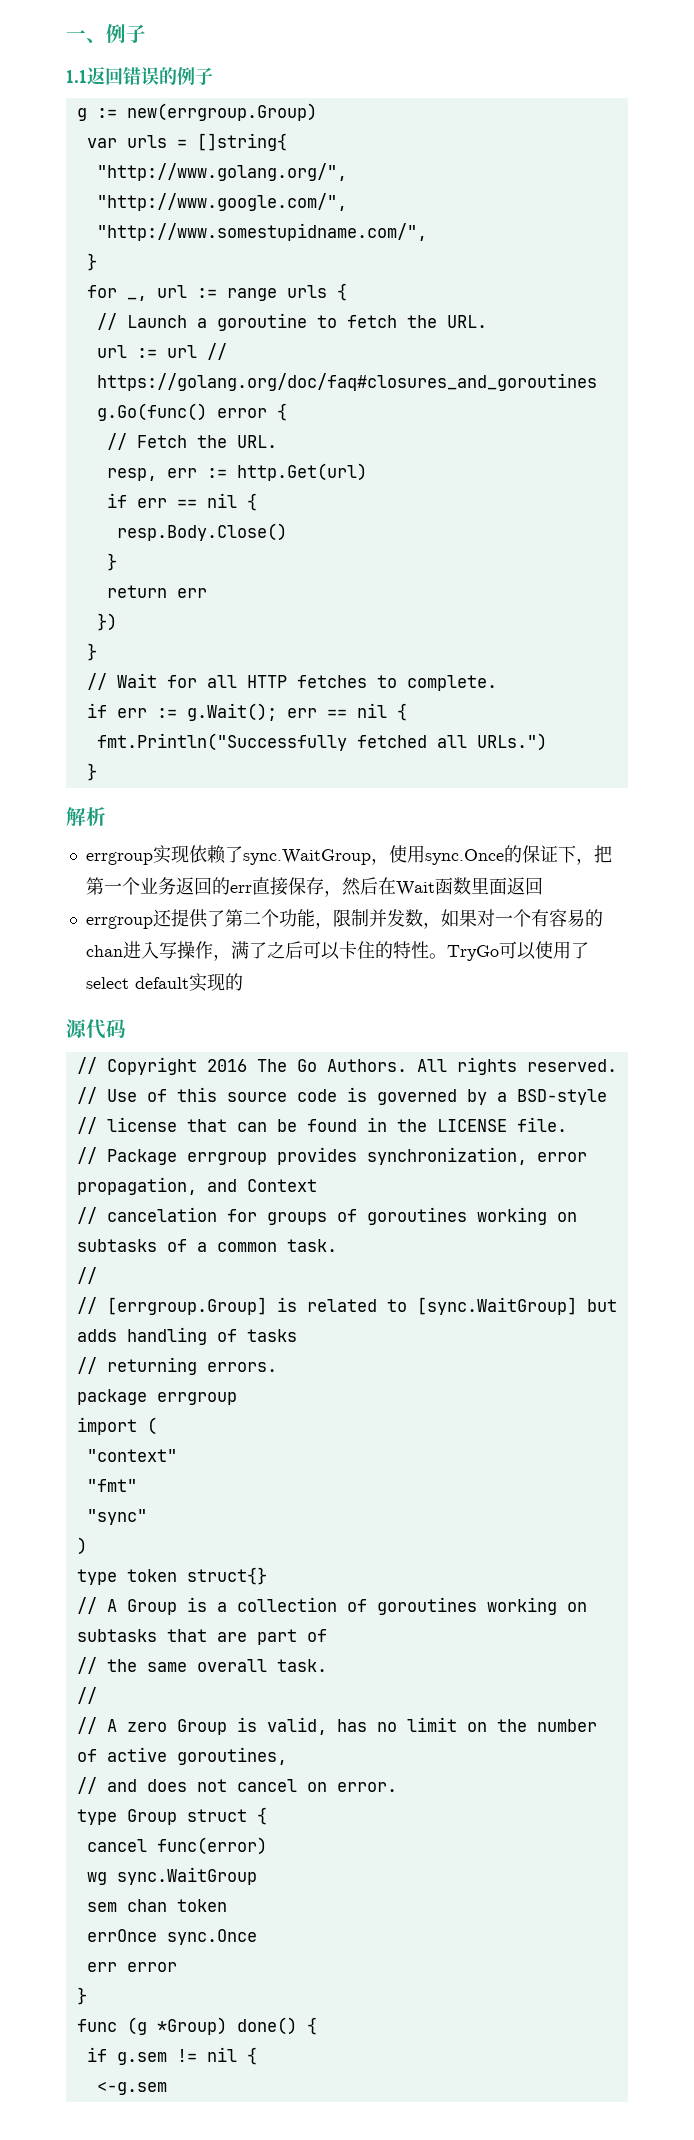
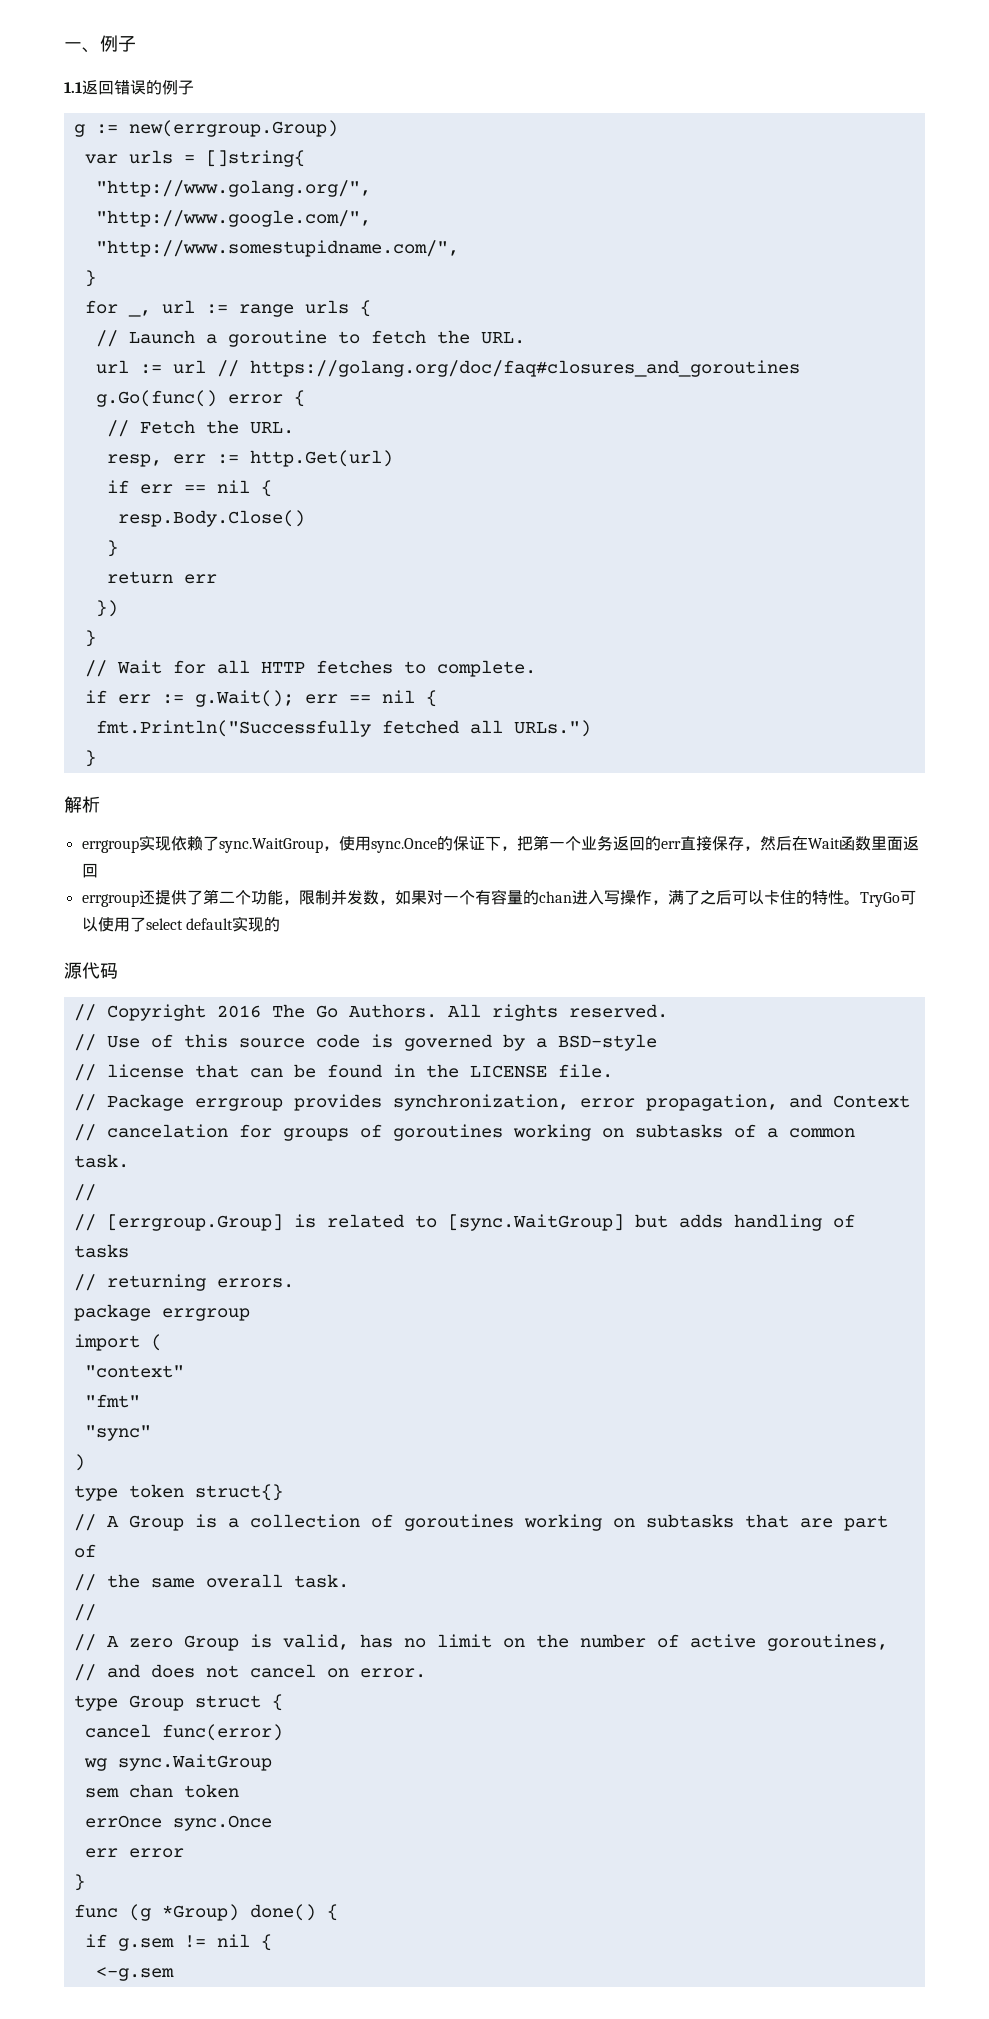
[566,909,585,927] 易 -> [506,890,523,905] 量

